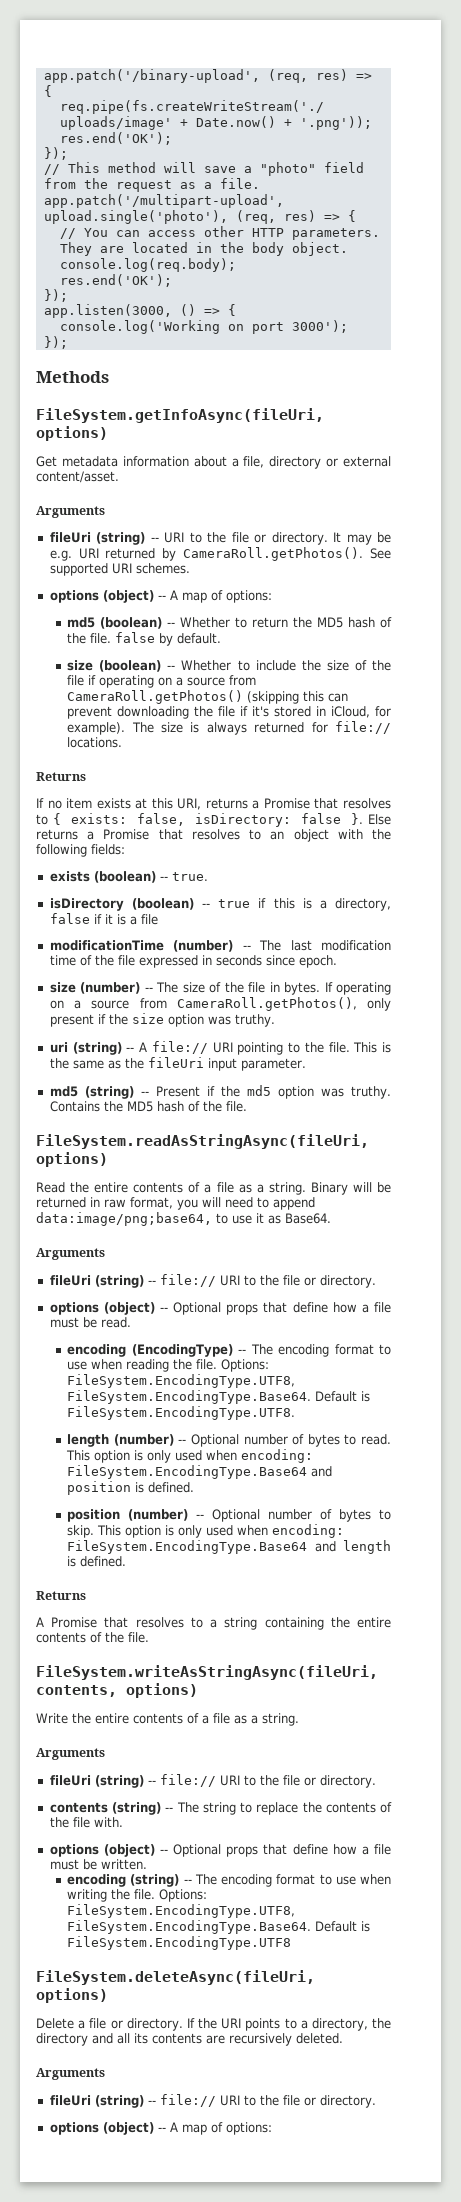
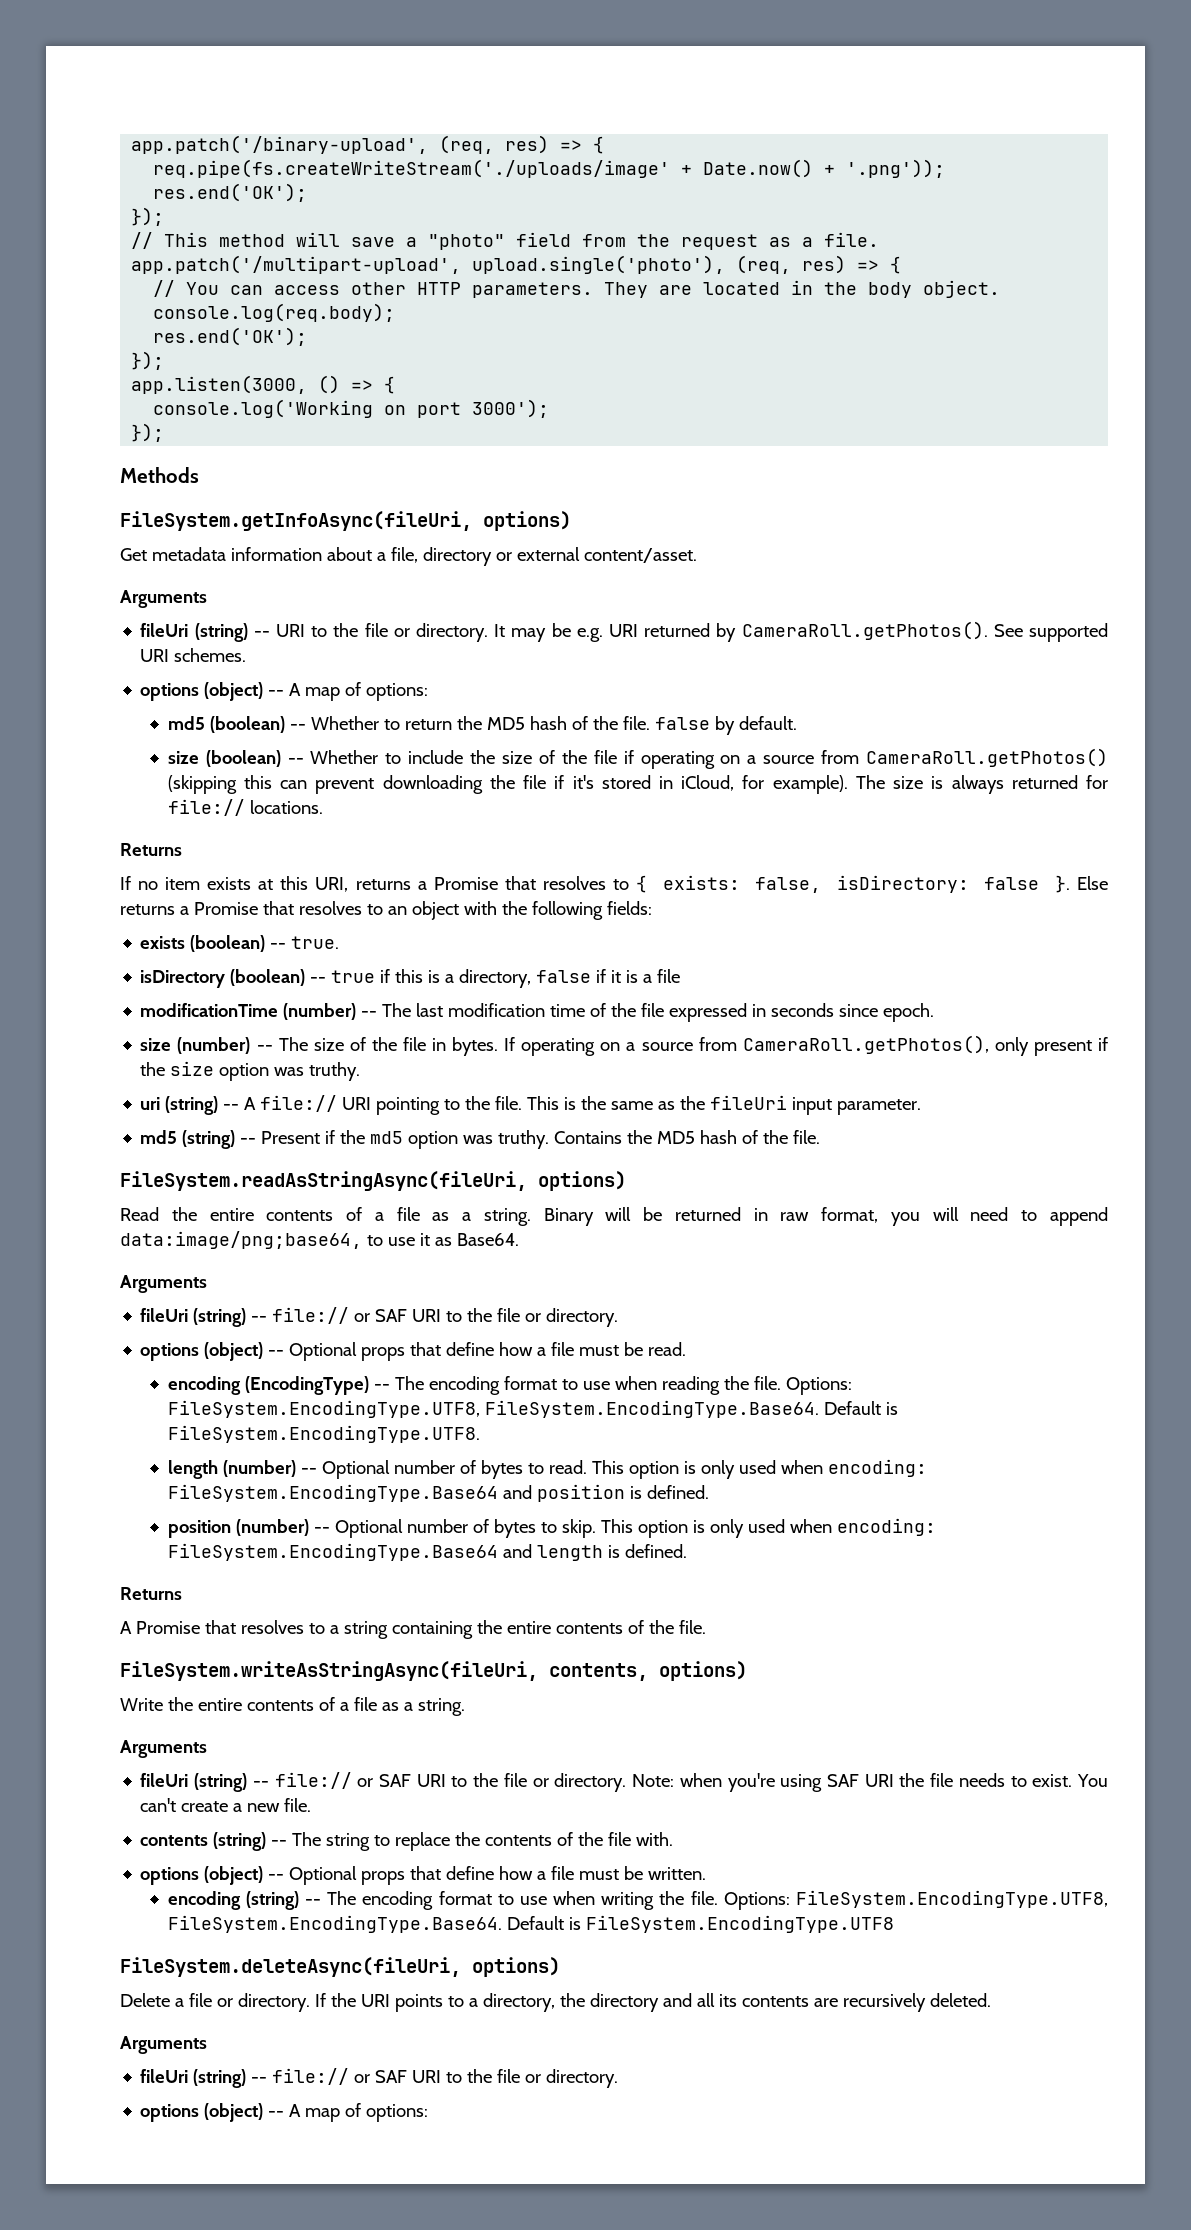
(216, 1280) none -> [354,1309,408,1322] or SAF
[219,1775,376,1788] URI to the file or directory. -> [357,1773,1109,1792] [140,1798,312,1812] or SAF URI to the file or directory. Note: when you're using SAF URI the file needs to exist. You can't create a new file.
(216, 2100) none -> [354,2070,408,2083] or SAF

